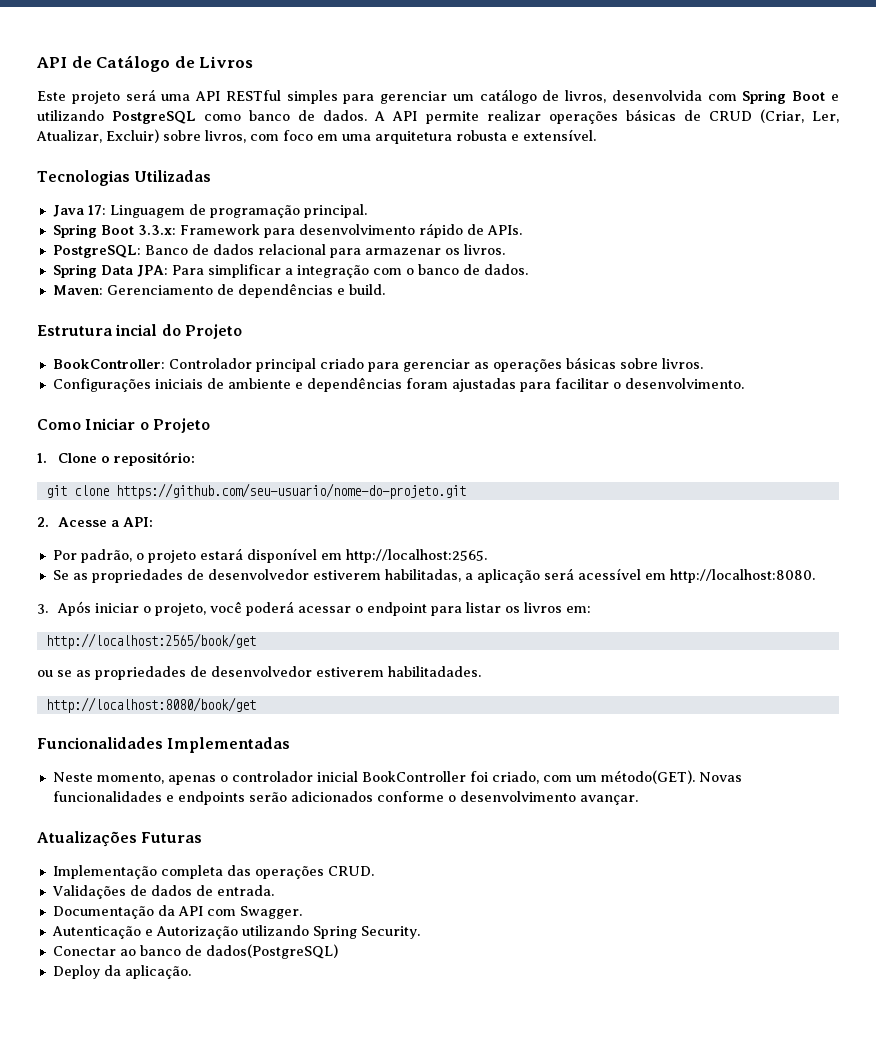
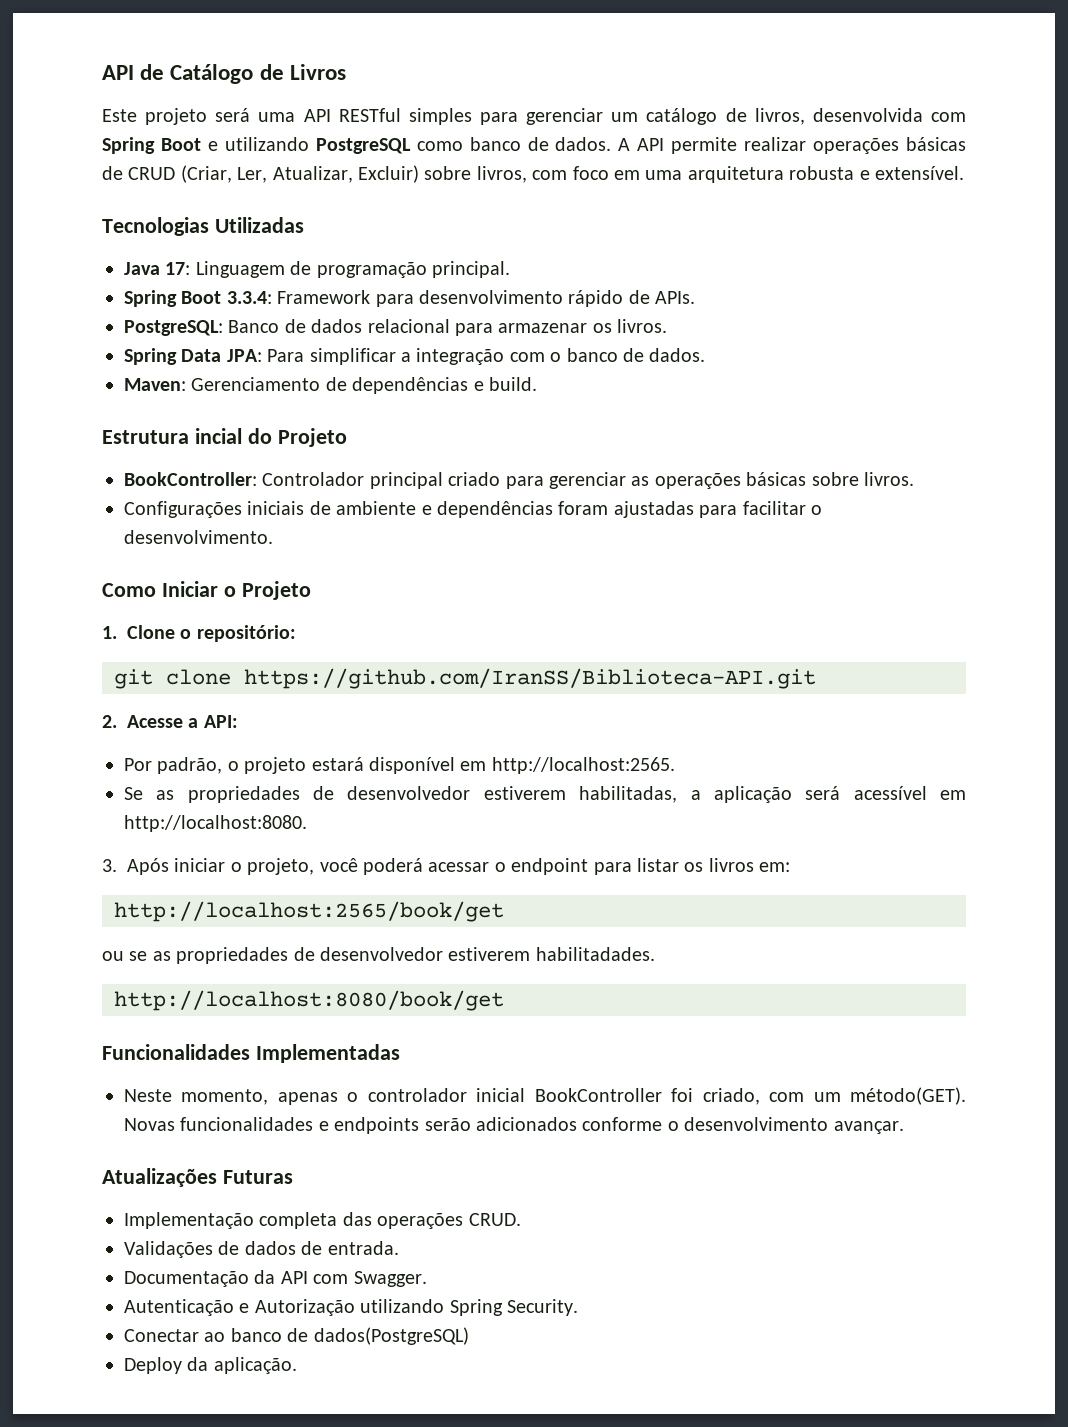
[137,225,176,235] 3.3.x: -> [226,291,272,304] 3.3.4:
[115,483,466,499] https://github.com/seu-usuario/nome-do-projeto.git -> [244,668,816,689] https://github.com/IranSS/Biblioteca-API.git

